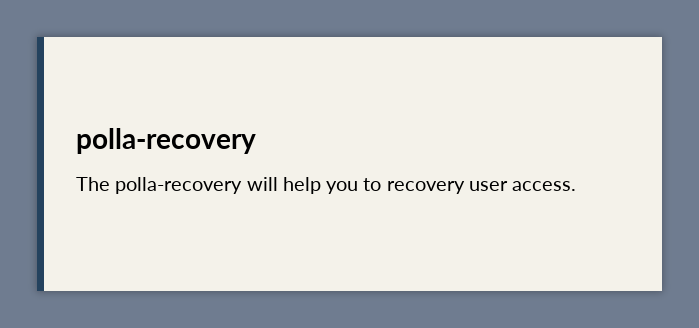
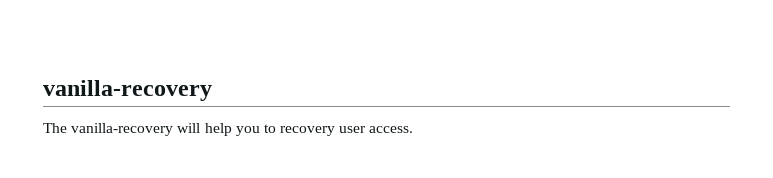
[76,128,256,154] polla-recovery -> [43,80,212,101] vanilla-recovery
[115,177,243,194] polla-recovery -> [71,123,174,136] vanilla-recovery

